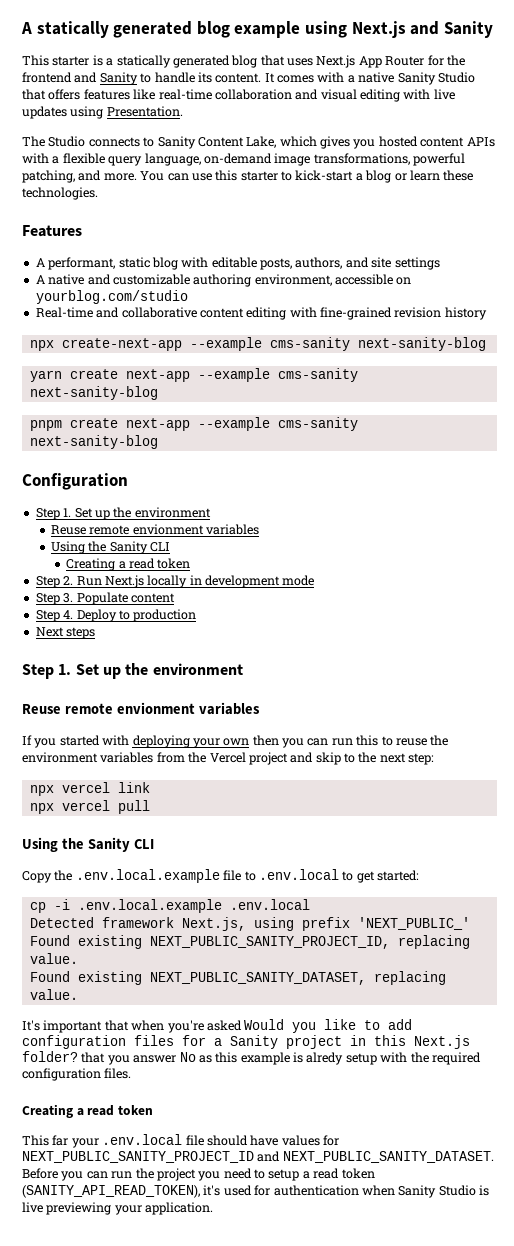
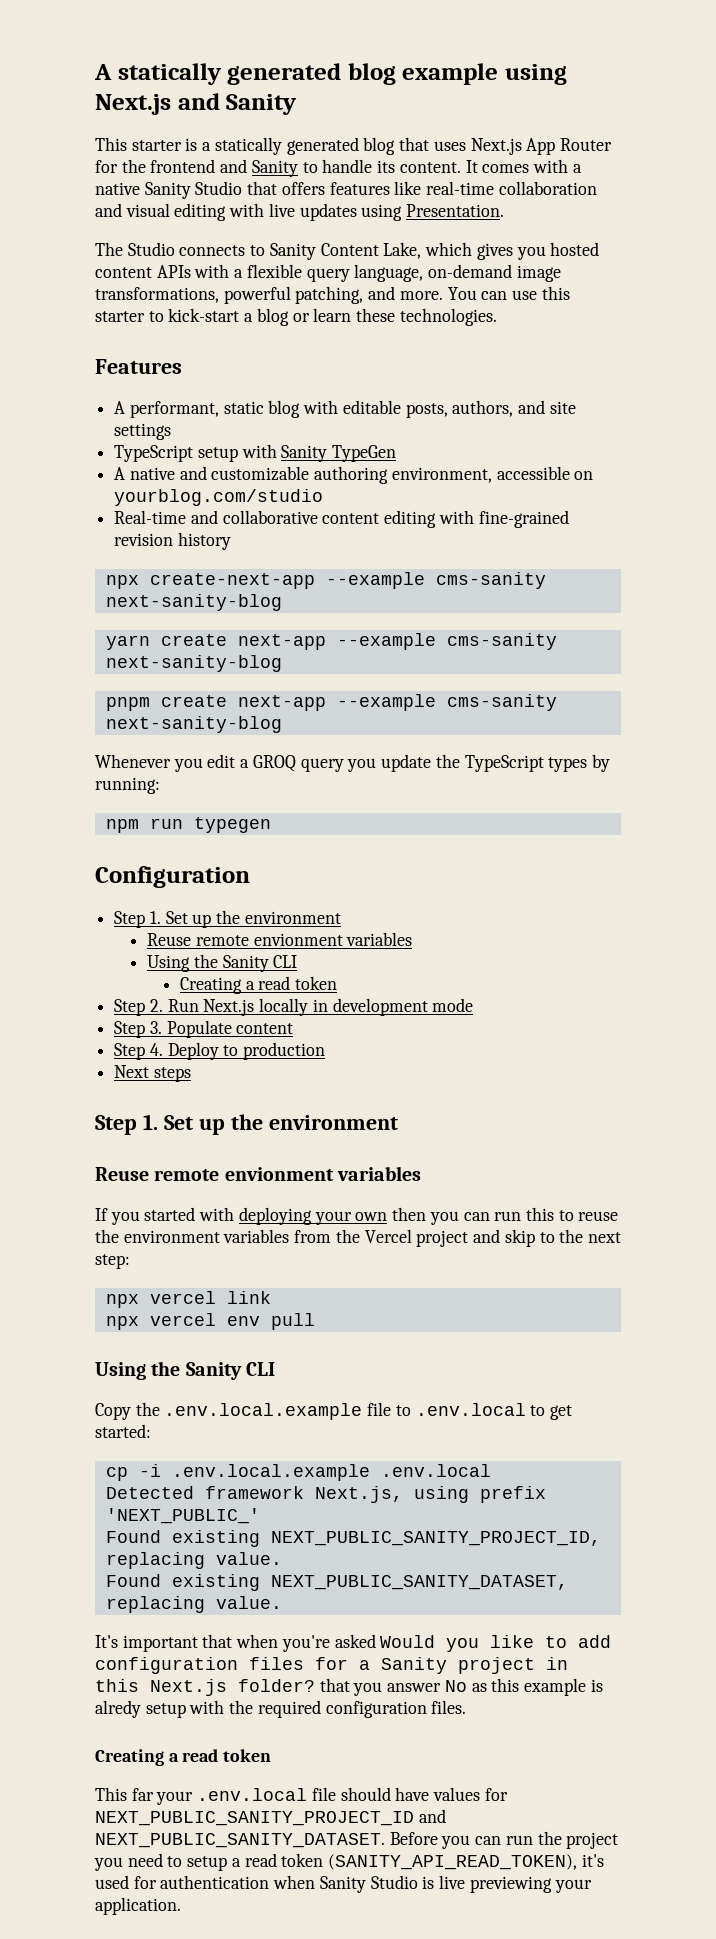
(440, 263) none -> [114,444,397,462] // TypeScript setup with Sanity TypeGen
(158, 442) none -> [95,754,610,772] [95,777,160,794] [105,817,271,833] // Whenever you edit a GROQ query you update the TypeScript types by running: // npm run typegen
(110, 805) none -> [226,1316,260,1326] env

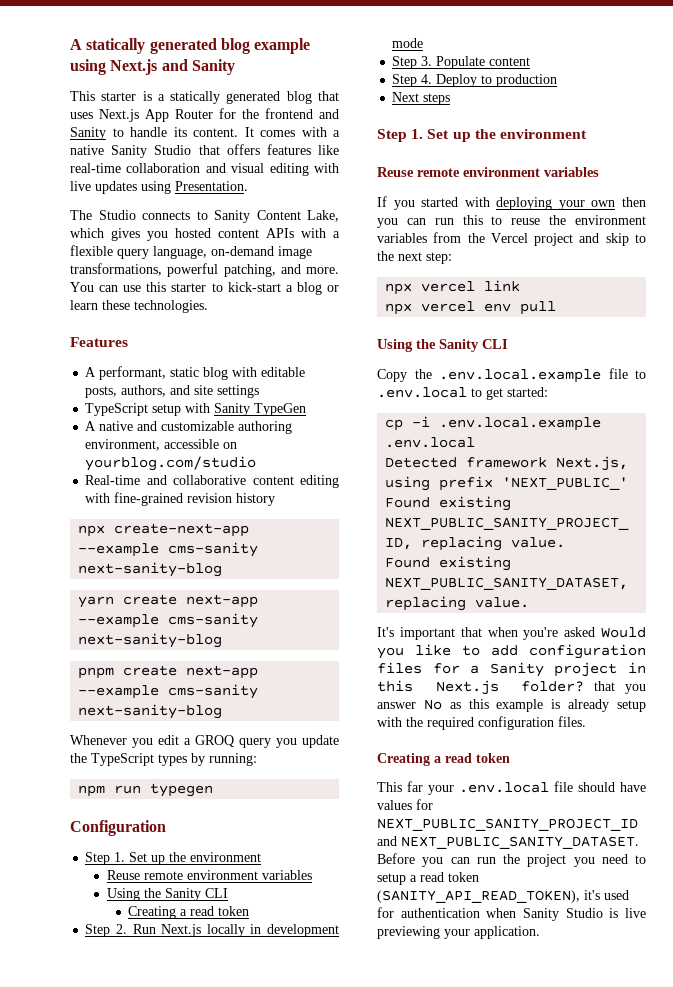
[253,933,343,946] envionment -> [186,870,258,880] environment
[224,1167,334,1181] envionment -> [463,167,540,177] environment
[95,1700,141,1718] alredy -> [568,699,610,712] already

